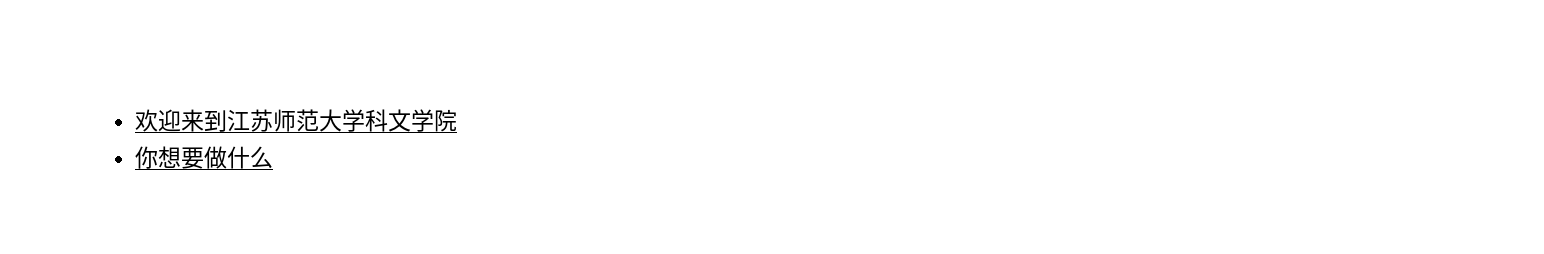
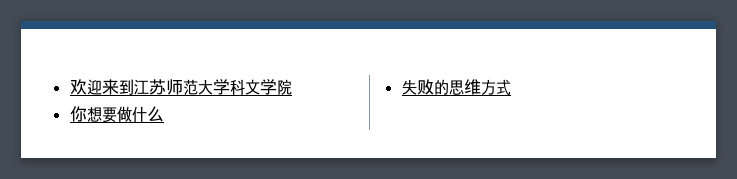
(274, 157) none -> [401,79,511,96] // 失败的思维方式

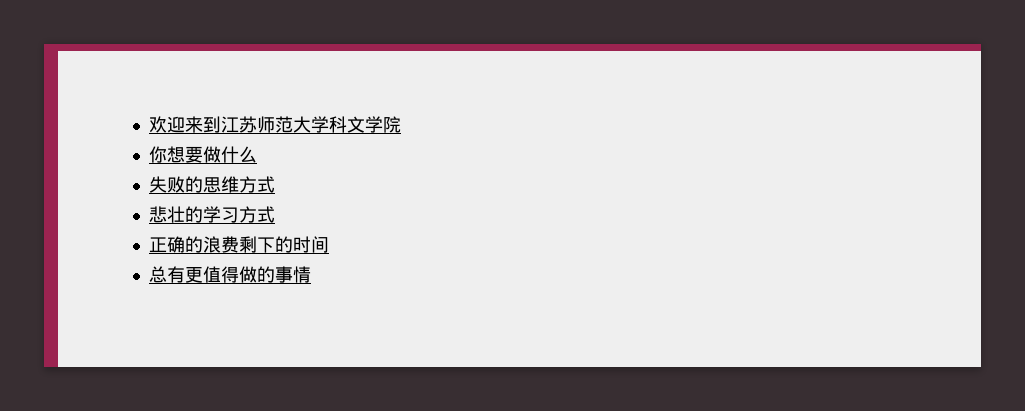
(511, 87) none -> [148,206,275,223] [148,236,329,253] [148,266,311,283] // 悲壮的学习方式 // 正确的浪费剩下的时间 // 总有更值得做的事情

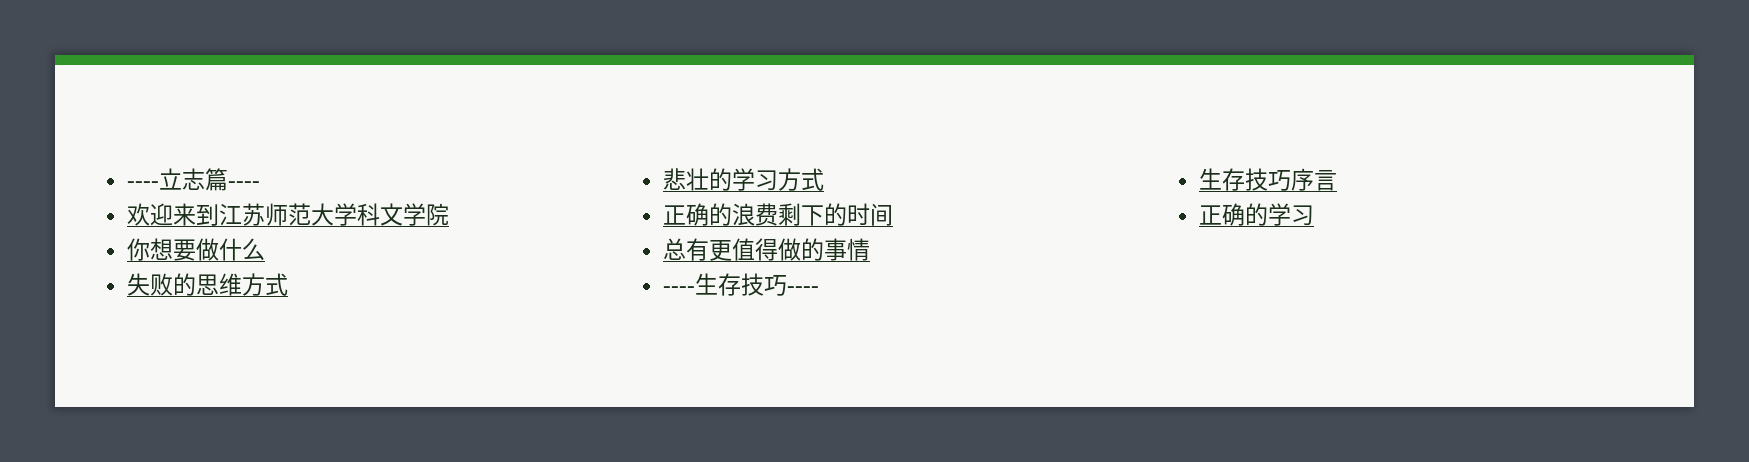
(148, 124) none -> [127,168,261,191] ----立志篇---- //
(311, 274) none -> [663,273,820,296] [1199,168,1338,191] [1199,203,1315,226] // ----生存技巧---- // 生存技巧序言 // 正确的学习

